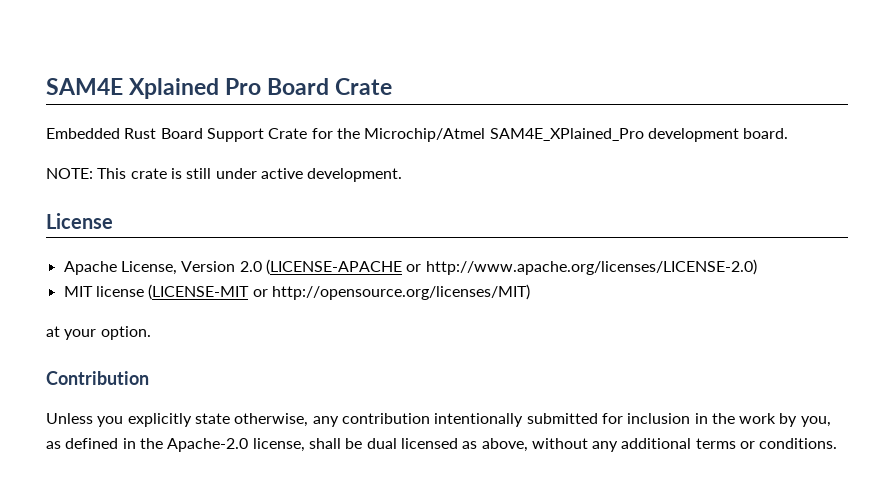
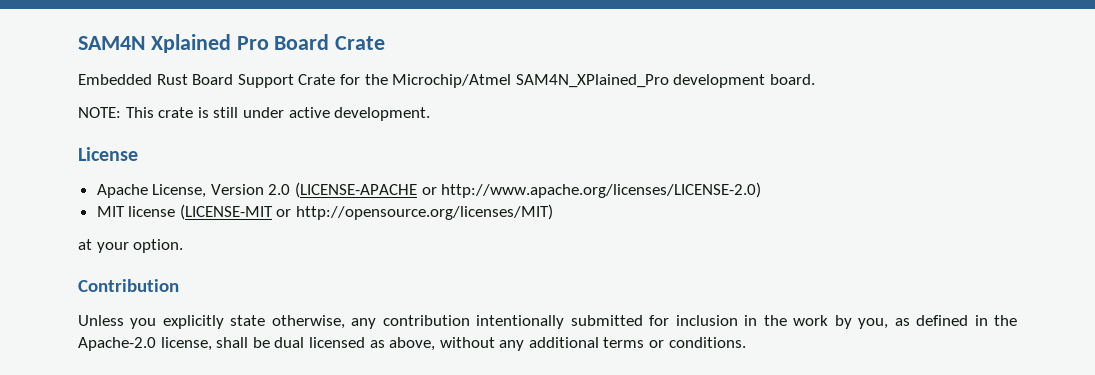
[46,78,123,95] SAM4E -> [78,36,145,50] SAM4N
[489,128,644,141] SAM4E_XPlained_Pro -> [515,74,669,88] SAM4N_XPlained_Pro

